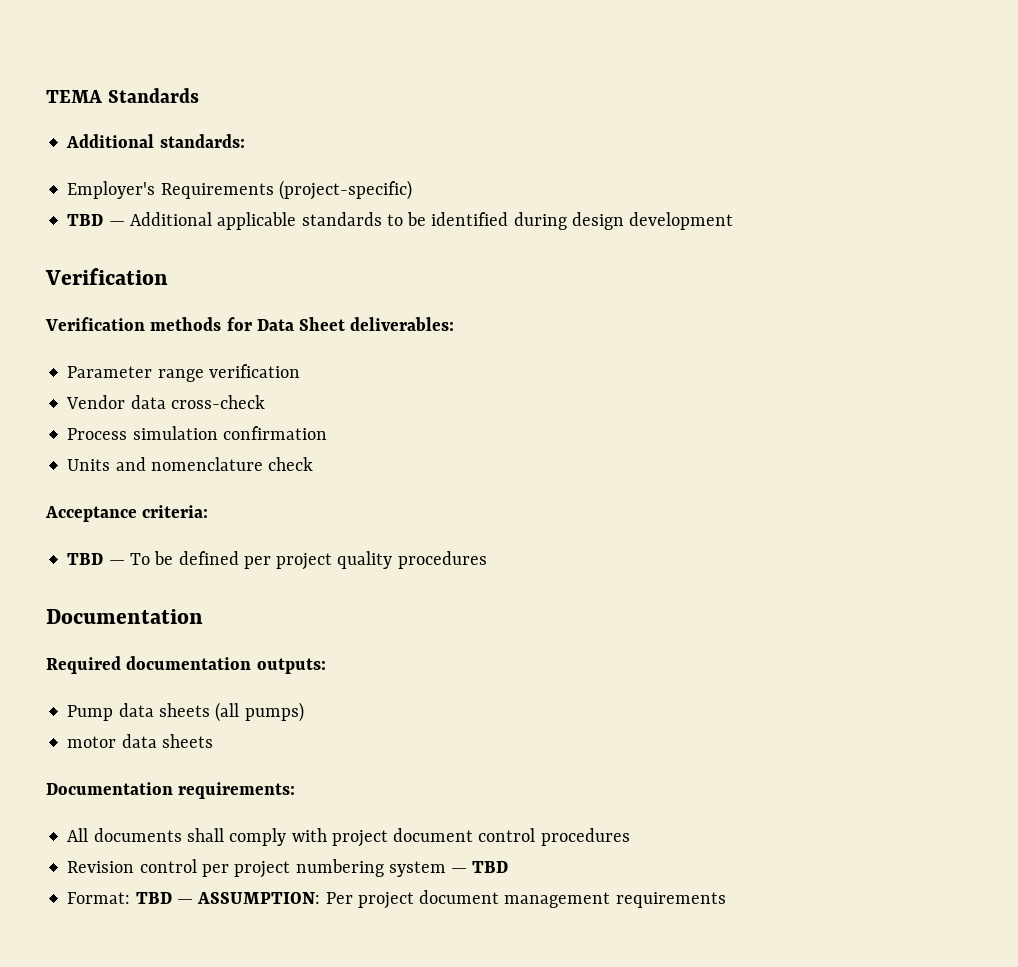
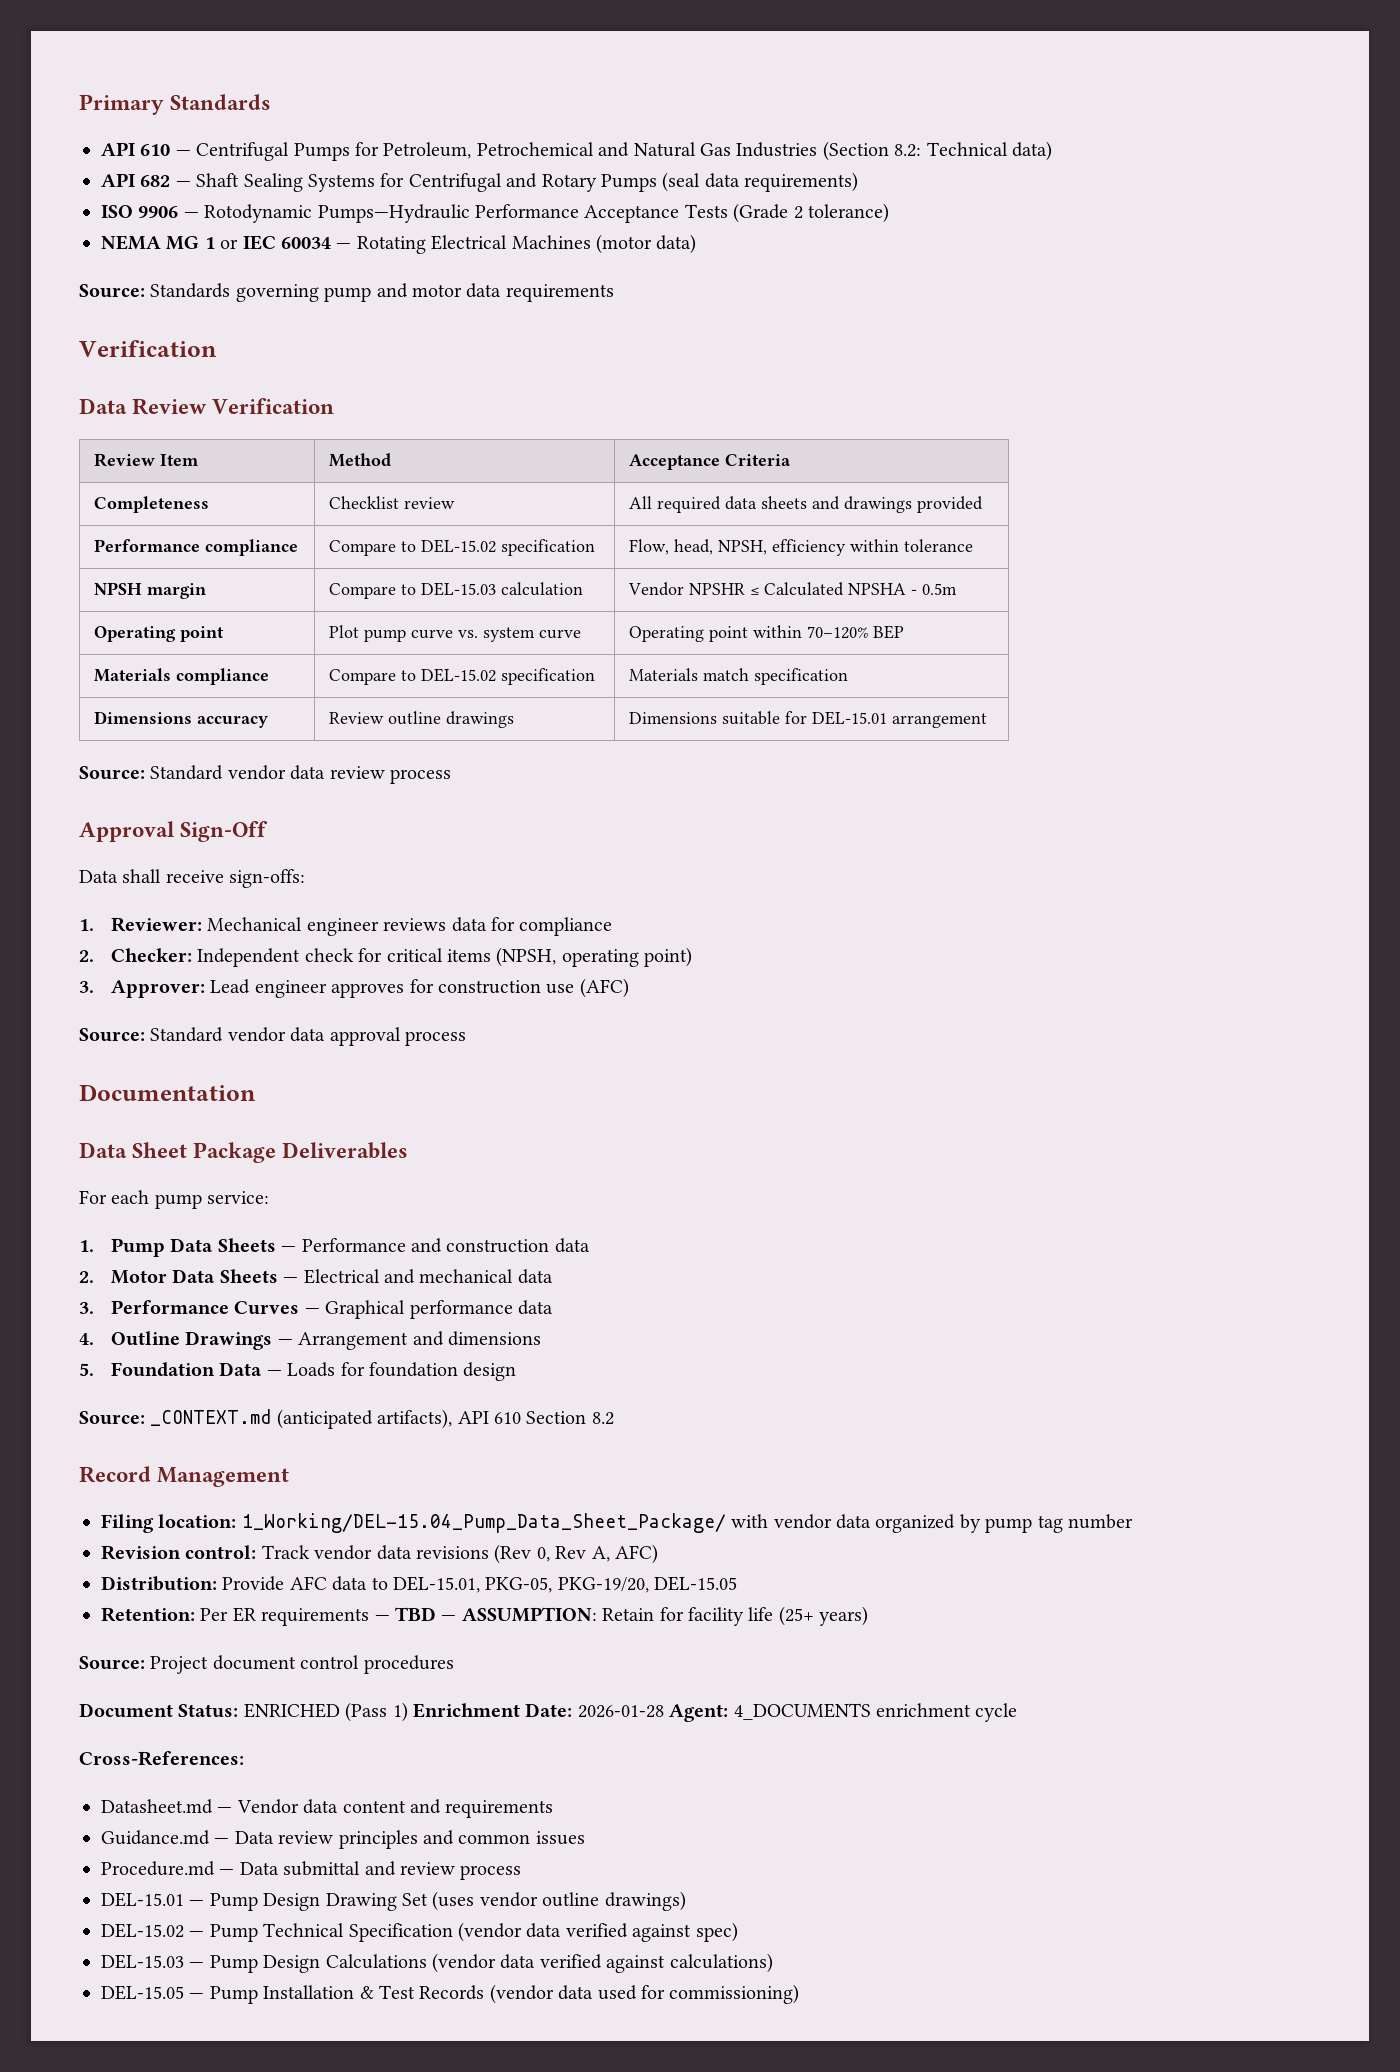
[46,90,102,103] TEMA -> [79,94,164,115] Primary
[66,134,245,148] [67,180,412,200] [67,212,734,230] [45,268,168,285] [45,317,455,331] [67,364,300,382] [66,395,265,409] [67,426,327,440] [67,457,314,471] [45,505,209,522] [67,551,487,570] [46,609,203,624] [46,656,326,674] [67,702,304,722] [67,734,213,748] [46,782,296,799] [67,828,630,847] [67,859,509,878] [67,890,726,909] Additional standards: // Employer's Requirements (project-specific) // TBD — Additional applicable standards to be identified during design development // Verification // Verification methods for Data Sheet deliverables: // Parameter range verification // Vendor data cross-check // Process simulation confirmation // Units and nomenclature check // Acceptance criteria: // TBD — To be defined per project quality procedures // Documentation // Required documentation outputs: // Pump data sheets (all pumps) // motor data sheets // Documentation requirements: // All documents shall comply with project document control procedures // Revision control per project numbering system — TBD // Format: TBD — ASSUMPTION: Per project document management requirements -> [101,141,1052,161] [101,172,859,192] [101,203,889,223] [101,234,697,254] [79,283,614,302] [79,340,217,357] [79,398,335,415] [93,453,199,467] [328,453,391,467] [628,454,791,470] [93,496,209,513] [328,496,455,509] [628,496,983,513] [93,539,298,556] [328,539,595,556] [628,539,973,556] [93,582,206,599] [328,582,583,599] [627,582,957,596] [93,626,224,642] [328,625,581,642] [628,625,904,642] [93,668,269,685] [328,668,595,685] [628,668,848,685] [93,711,268,728] [328,711,514,728] [628,711,987,728] [79,765,451,784] [79,821,269,842] [79,869,306,888] [79,917,613,936] [79,947,693,967] [79,978,629,998] [79,1027,466,1046] [79,1084,256,1101] [79,1142,409,1163] [79,1190,270,1209] [79,1238,590,1257] [79,1269,553,1284] [79,1300,553,1319] [79,1331,541,1350] [79,1362,517,1381] [79,1409,614,1429] [79,1466,290,1487] [101,1513,1133,1533] [101,1544,658,1564] [101,1576,738,1593] [101,1606,869,1626] [79,1655,454,1674] [79,1702,1018,1722] [79,1751,244,1766] [101,1799,554,1818] [101,1830,585,1849] [101,1861,522,1880] [101,1891,686,1911] [101,1922,738,1942] [101,1953,773,1973] [101,1984,800,2004] API 610 — Centrifugal Pumps for Petroleum, Petrochemical and Natural Gas Industries (Section 8.2: Technical data) // API 682 — Shaft Sealing Systems for Centrifugal and Rotary Pumps (seal data requirements) // ISO 9906 — Rotodynamic Pumps—Hydraulic Performance Acceptance Tests (Grade 2 tolerance) // NEMA MG 1 or IEC 60034 — Rotating Electrical Machines (motor data) // Source: Standards governing pump and motor data requirements // Verification // Data Review Verification // Review Item | Method | Acceptance Criteria // Completeness | Checklist review | All required data sheets and drawings provided // Performance compliance | Compare to DEL-15.02 specification | Flow, head, NPSH, efficiency within tolerance // NPSH margin | Compare to DEL-15.03 calculation | Vendor NPSHR ≤ Calculated NPSHA - 0.5m // Operating point | Plot pump curve vs. system curve | Operating point within 70–120% BEP // Materials compliance | Compare to DEL-15.02 specification | Materials match specification // Dimensions accuracy | Review outline drawings | Dimensions suitable for DEL-15.01 arrangement // Source: Standard vendor data review process // Approval Sign-Off // Data shall receive sign-offs: // 1. Reviewer: Mechanical engineer reviews data for compliance // 2. Checker: Independent check for critical items (NPSH, operating point) // 3. Approver: Lead engineer approves for construction use (AFC) // Source: Standard vendor data approval process // Documentation // Data Sheet Package Deliverables // For each pump service: // 1. Pump Data Sheets — Performance and construction data // 2. Motor Data Sheets — Electrical and mechanical data // 3. Performance Curves — Graphical performance data // 4. Outline Drawings — Arrangement and dimensions // 5. Foundation Data — Loads for foundation design // Source: _CONTEXT.md (anticipated artifacts), API 610 Section 8.2 // Record Management // Filing location: 1_Working/DEL-15.04_Pump_Data_Sheet_Package/ with vendor data organized by pump tag number // Revision control: Track vendor data revisions (Rev 0, Rev A, AFC) // Distribution: Provide AFC data to DEL-15.01, PKG-05, PKG-19/20, DEL-15.05 // Retention: Per ER requirements — TBD — ASSUMPTION: Retain for facility life (25+ years) // Source: Project document control procedures // Document Status: ENRICHED (Pass 1) Enrichment Date: 2026-01-28 Agent: 4_DOCUMENTS enrichment cycle // Cross-References: // Datasheet.md — Vendor data content and requirements // Guidance.md — Data review principles and common issues // Procedure.md — Data submittal and review process // DEL-15.01 — Pump Design Drawing Set (uses vendor outline drawings) // DEL-15.02 — Pump Technical Specification (vendor data verified against spec) // DEL-15.03 — Pump Design Calculations (vendor data verified against calculations) // DEL-15.05 — Pump Installation & Test Records (vendor data used for commissioning)

